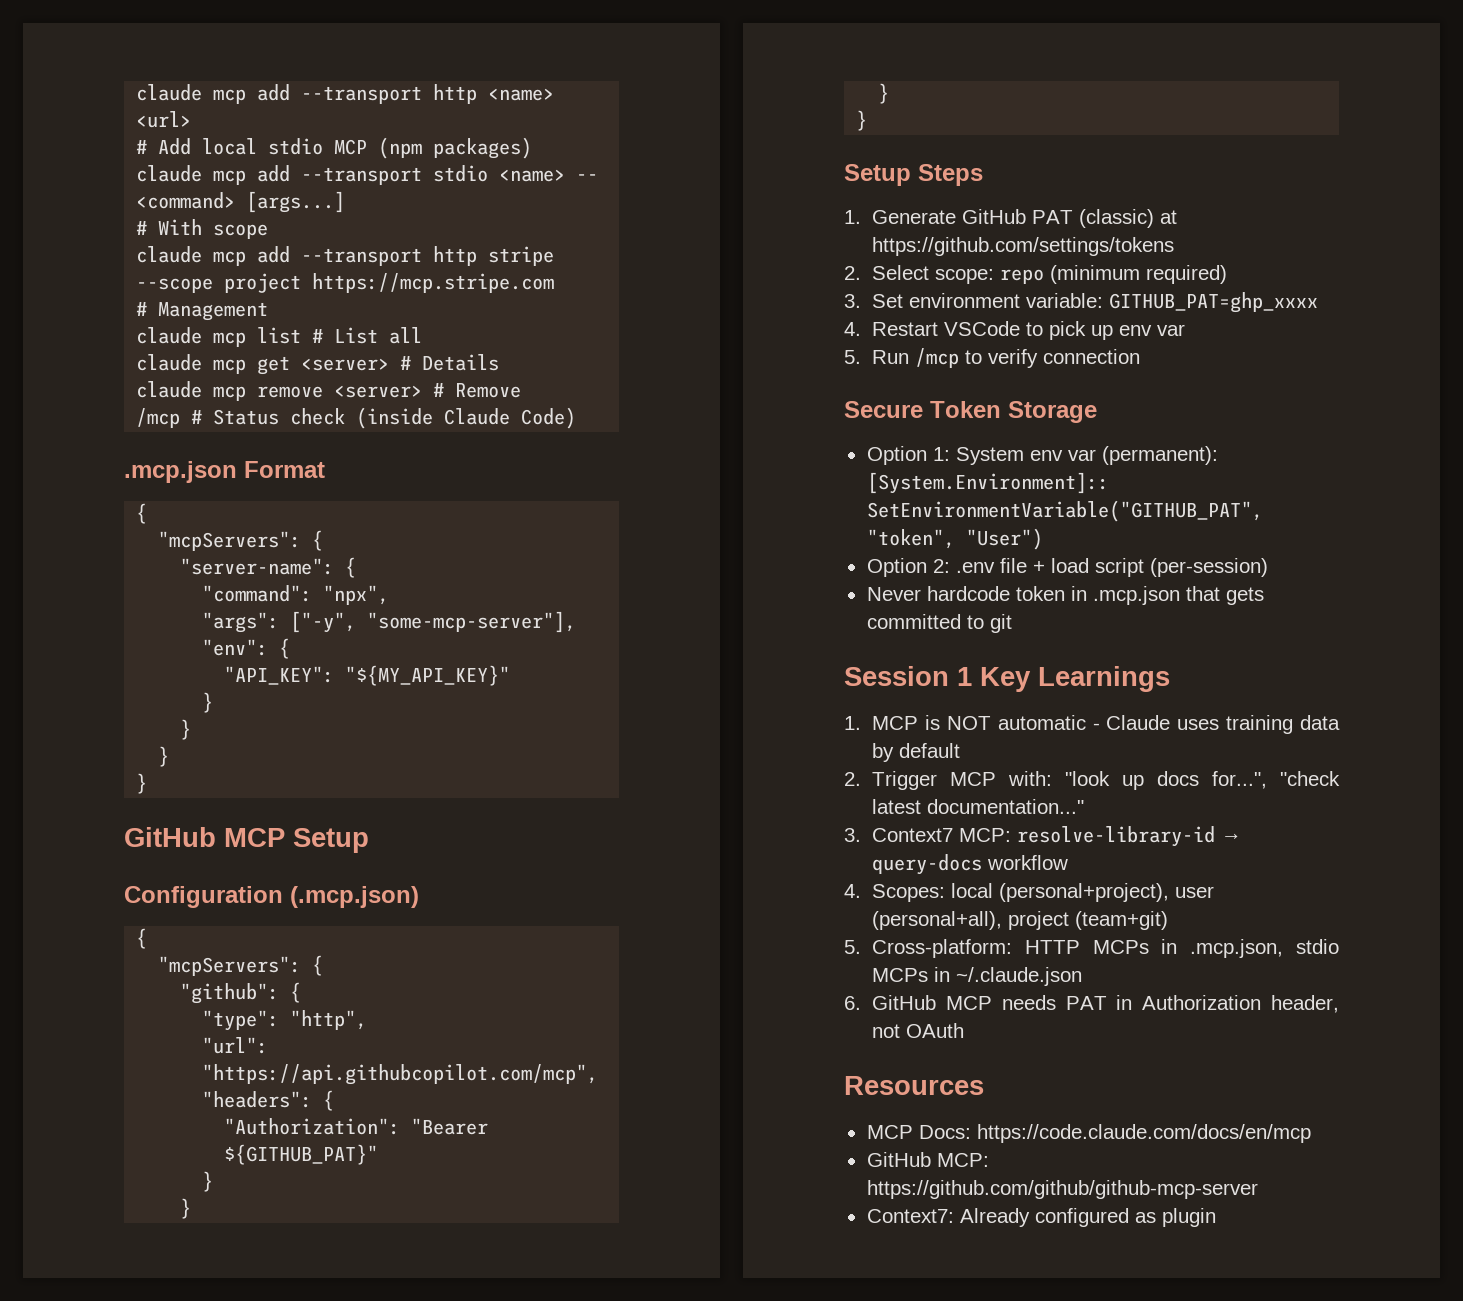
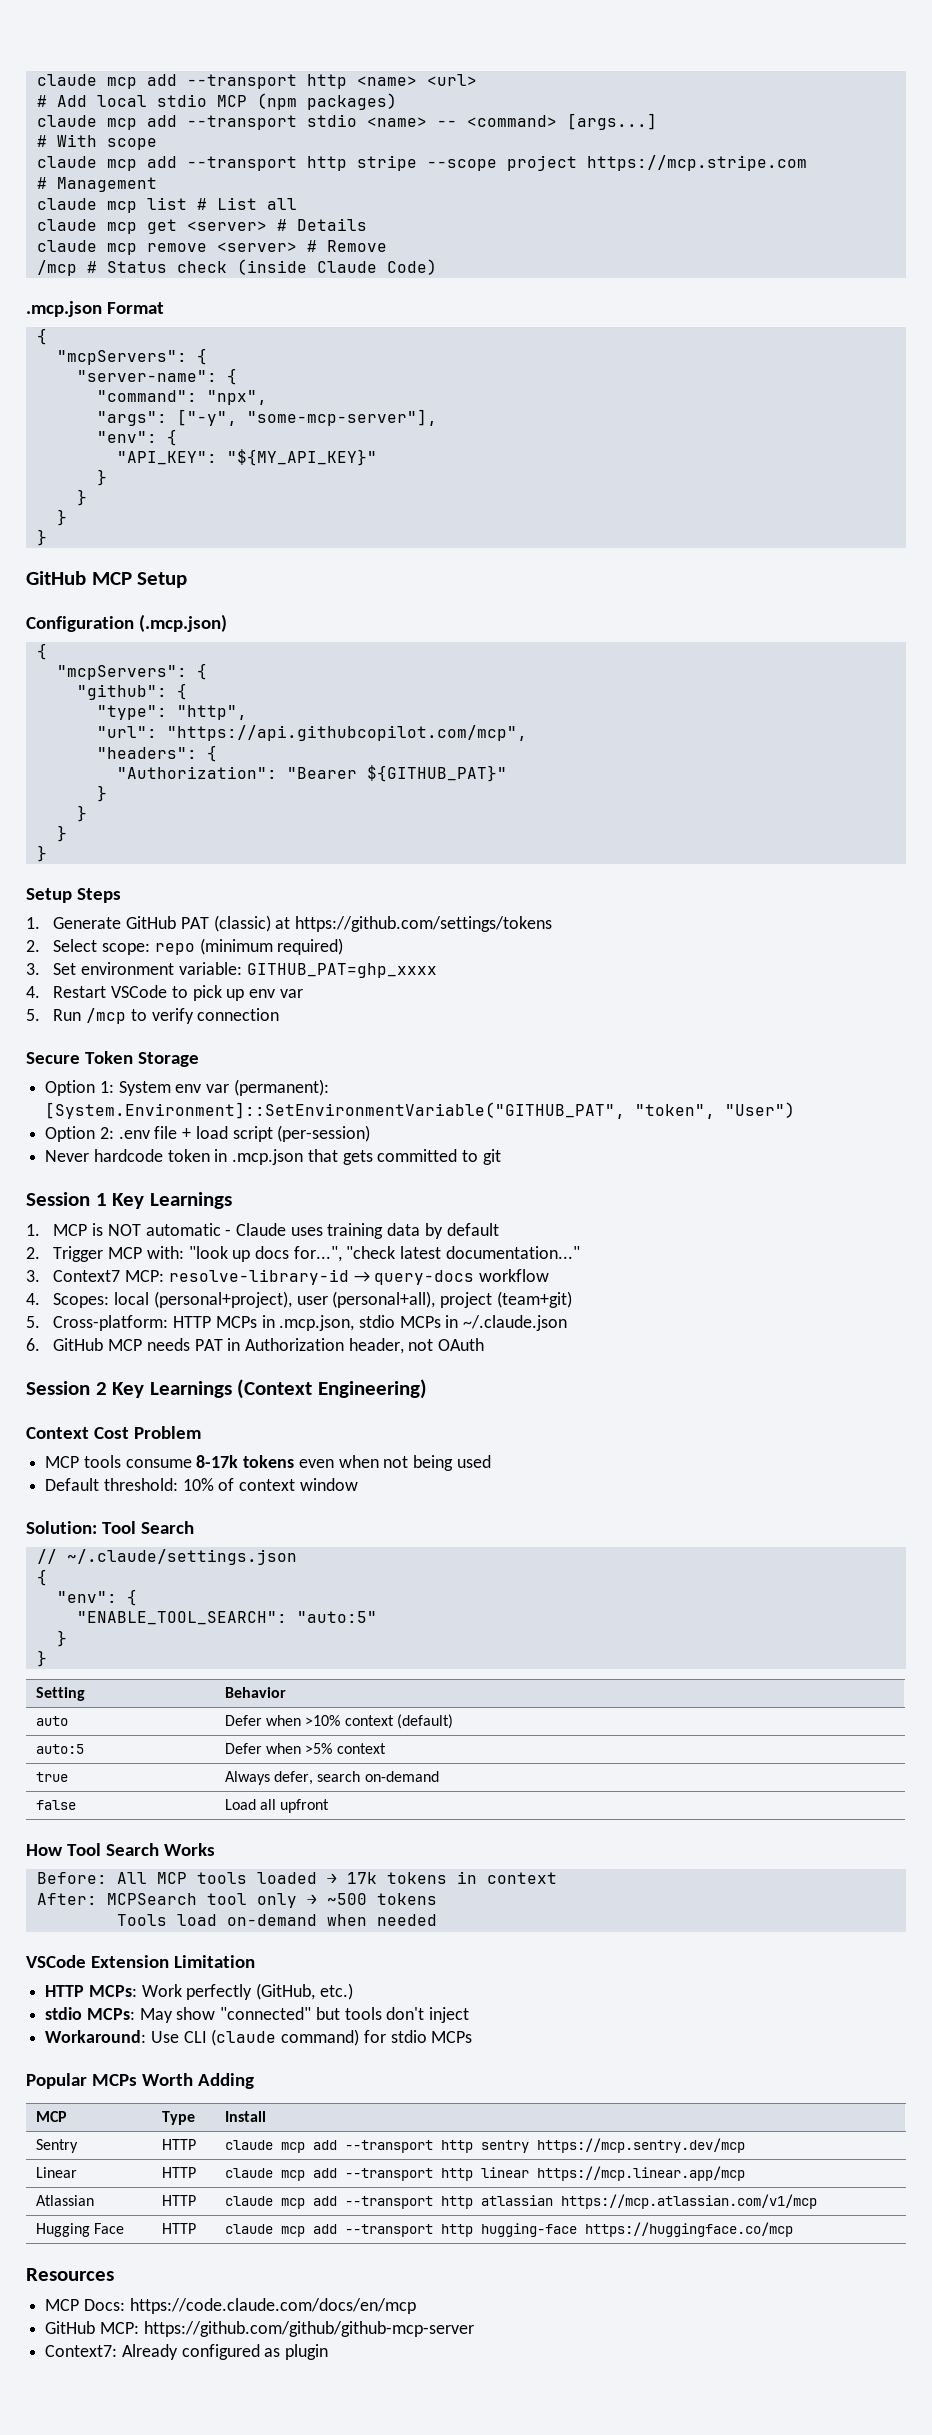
(965, 1030) none -> [26,1379,427,1399] [26,1426,202,1439] [45,1455,491,1471] [45,1478,358,1491] [26,1521,195,1534] [36,1549,297,1565] [36,1569,47,1586] [56,1589,137,1606] [76,1611,377,1625] [56,1630,67,1647] [36,1650,47,1667] [35,1687,85,1701] [224,1687,286,1698] [35,1716,68,1726] [224,1714,454,1729] [35,1744,84,1754] [224,1743,386,1754] [35,1772,68,1782] [224,1771,439,1785] [35,1800,76,1810] [224,1799,330,1813] [26,1843,216,1856] [36,1871,557,1884] [36,1893,437,1908] [116,1914,437,1926] [26,1955,256,1968] [45,1983,353,2000] [45,2007,470,2023] [45,2029,473,2046] [26,2073,255,2089] [35,2111,67,2122] [161,2111,195,2125] [224,2111,266,2122] [35,2139,78,2153] [161,2139,196,2150] [224,2138,745,2153] [35,2167,77,2178] [161,2167,196,2178] [224,2166,745,2181] [35,2195,94,2206] [161,2195,196,2206] [224,2194,817,2209] [35,2223,125,2237] [161,2223,196,2234] [224,2222,793,2237] // Session 2 Key Learnings (Context Engineering) // Context Cost Problem // MCP tools consume 8-17k tokens even when not being used // Default threshold: 10% of context window // Solution: Tool Search // // ~/.claude/settings.json // { // "env": { // "ENABLE_TOOL_SEARCH": "auto:5" // } // } // Setting | Behavior // auto | Defer when >10% context (default) // auto:5 | Defer when >5% context // true | Always defer, search on-demand // false | Load all upfront // How Tool Search Works // Before: All MCP tools loaded → 17k tokens in context // After: MCPSearch tool only → ~500 tokens // Tools load on-demand when needed // VSCode Extension Limitation // HTTP MCPs: Work perfectly (GitHub, etc.) // stdio MCPs: May show "connected" but tools don't inject // Workaround: Use CLI (claude command) for stdio MCPs // Popular MCPs Worth Adding // MCP | Type | Install // Sentry | HTTP | claude mcp add --transport http sentry https://mcp.sentry.dev/mcp // Linear | HTTP | claude mcp add --transport http linear https://mcp.linear.app/mcp // Atlassian | HTTP | claude mcp add --transport http atlassian https://mcp.atlassian.com/v1/mcp // Hugging Face | HTTP | claude mcp add --transport http hugging-face https://huggingface.co/mcp

